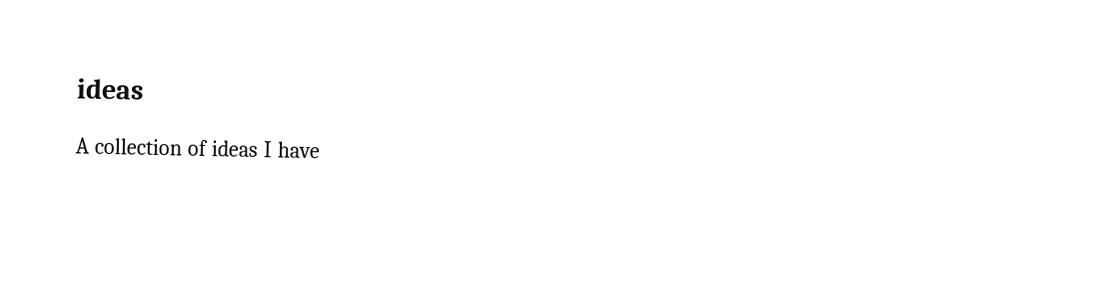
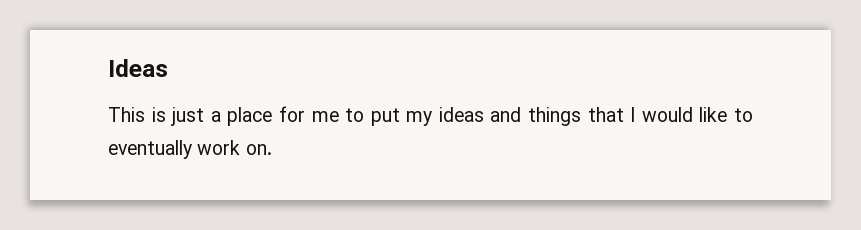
[76,78,144,100] [75,137,320,159] ideas // A collection of ideas I have -> [108,59,168,77] [108,106,753,126] [108,140,272,159] Ideas // This is just a place for me to put my ideas and things that I would like to eventually work on.

